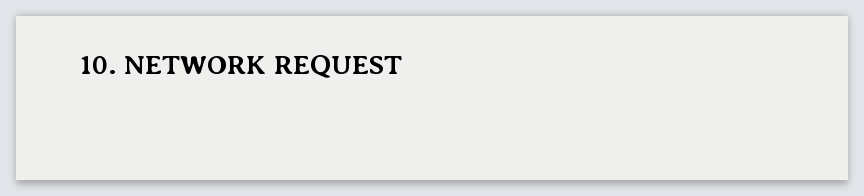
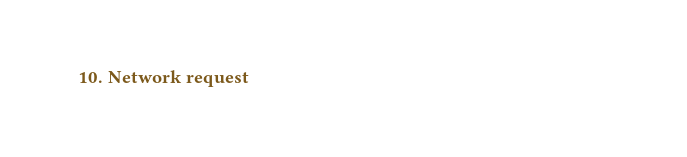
[124,55,402,78] NETWORK REQUEST -> [108,70,249,87] Network request

